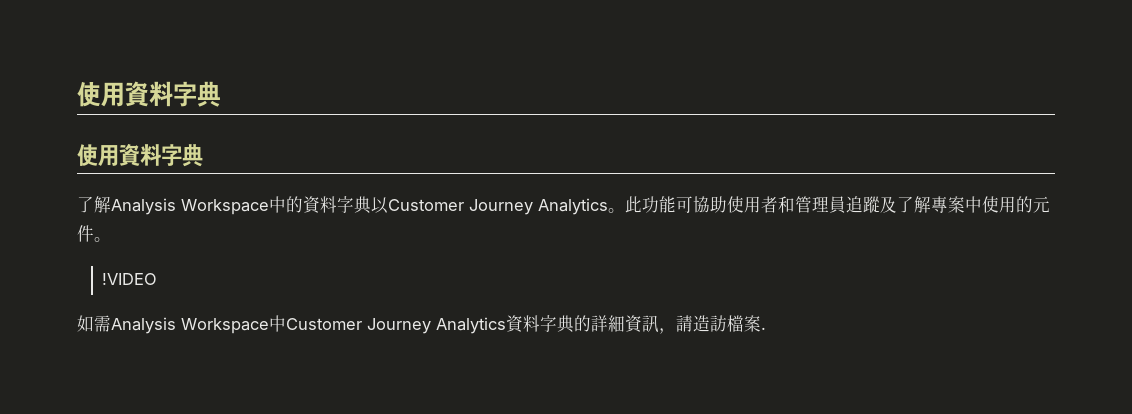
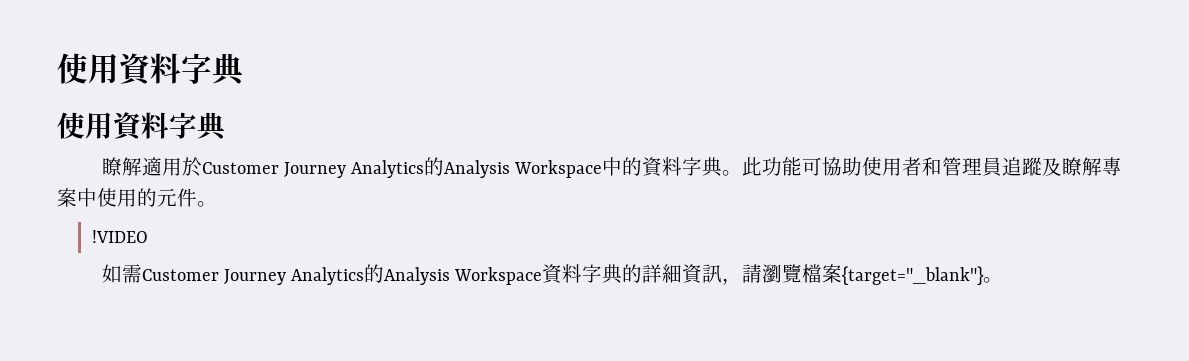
[77,196,111,213] 了解 -> [101,157,445,178] 瞭解適用於Customer Journey Analytics的
[371,197,608,215] 以Customer Journey Analytics -> (724, 167) none
[897,196,914,213] 了 -> [1062,157,1083,176] 瞭
[111,315,506,334] Analysis Workspace中Customer Journey Analytics -> [141,264,543,285] Customer Journey Analytics的Analysis Workspace
[693,315,766,332] 造訪檔案. -> [762,264,1004,285] 瀏覽檔案{target="_blank"}。

